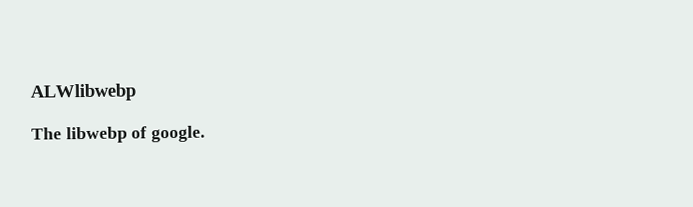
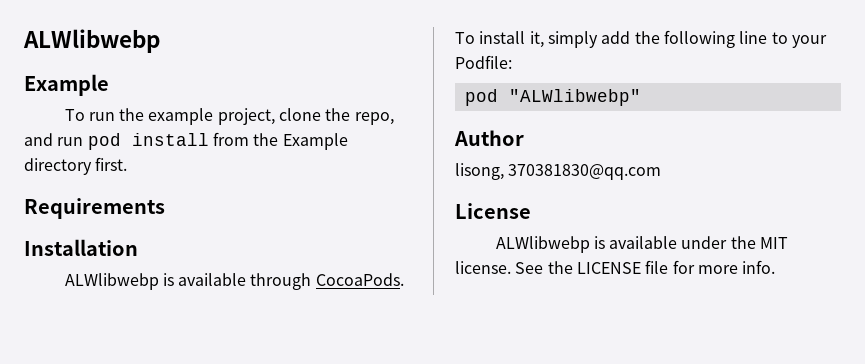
[31,125,206,144] The libwebp of google. -> [24,74,109,96] [64,108,394,125] [24,132,348,150] [24,157,128,175] [24,198,165,219] [24,239,138,256] [64,273,404,290] [455,30,827,48] [455,55,512,69] [464,89,641,106] [454,130,524,146] [455,163,662,180] [455,203,531,219] [495,236,789,253] [455,260,776,274] Example // To run the example project, clone the repo, and run pod install from the Example directory first. // Requirements // Installation // ALWlibwebp is available through CocoaPods. To install it, simply add the following line to your Podfile: // pod "ALWlibwebp" // Author // lisong, 370381830@qq.com // License // ALWlibwebp is available under the MIT license. See the LICENSE file for more info.

